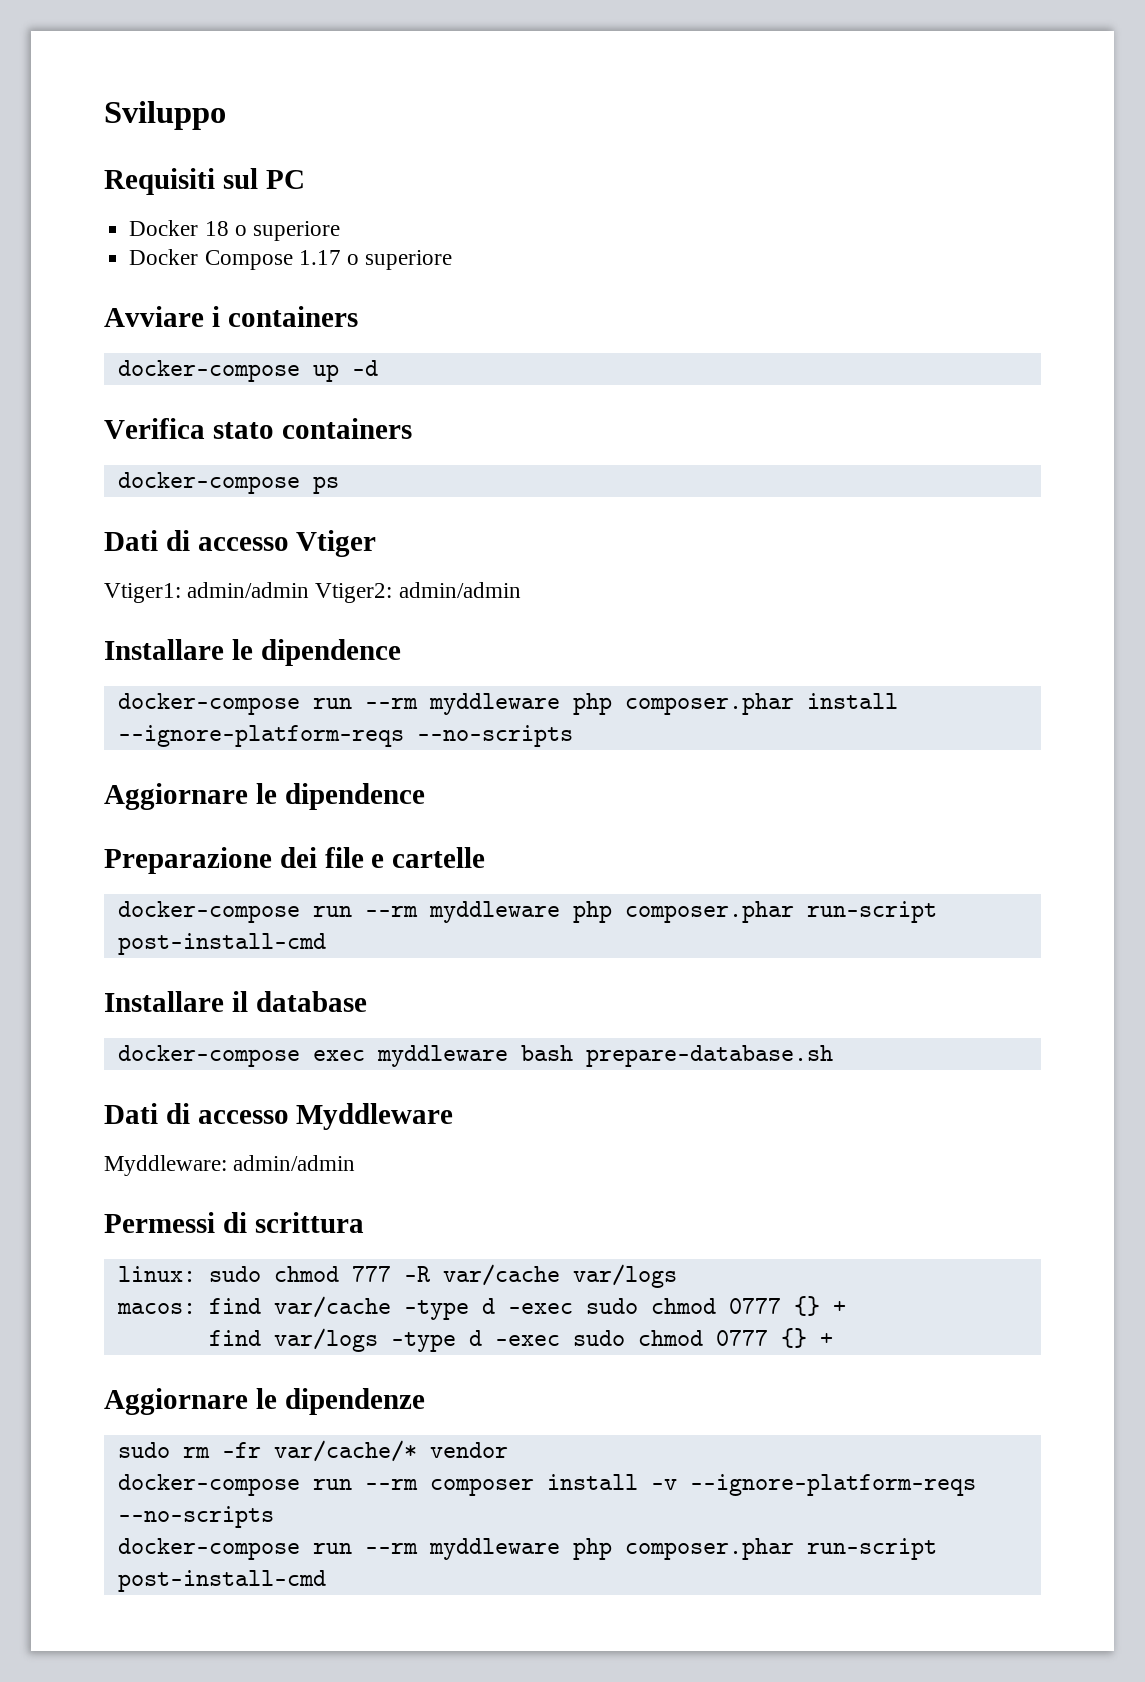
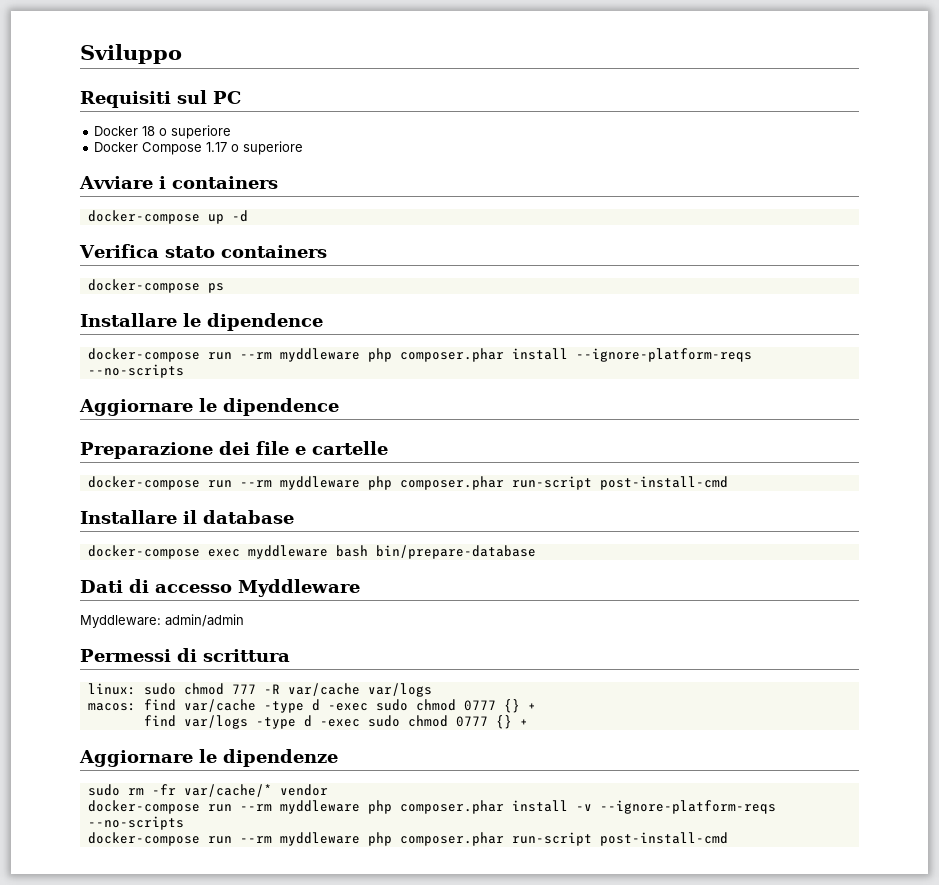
[104,530,377,557] [104,582,521,603] // Dati di accesso Vtiger // Vtiger1: admin/admin Vtiger2: admin/admin -> (224, 288) none
[585,1045,833,1067] prepare-database.sh -> [375,545,536,559] bin/prepare-database
[429,1478,534,1496] composer -> [279,800,504,814] myddleware php composer.phar

